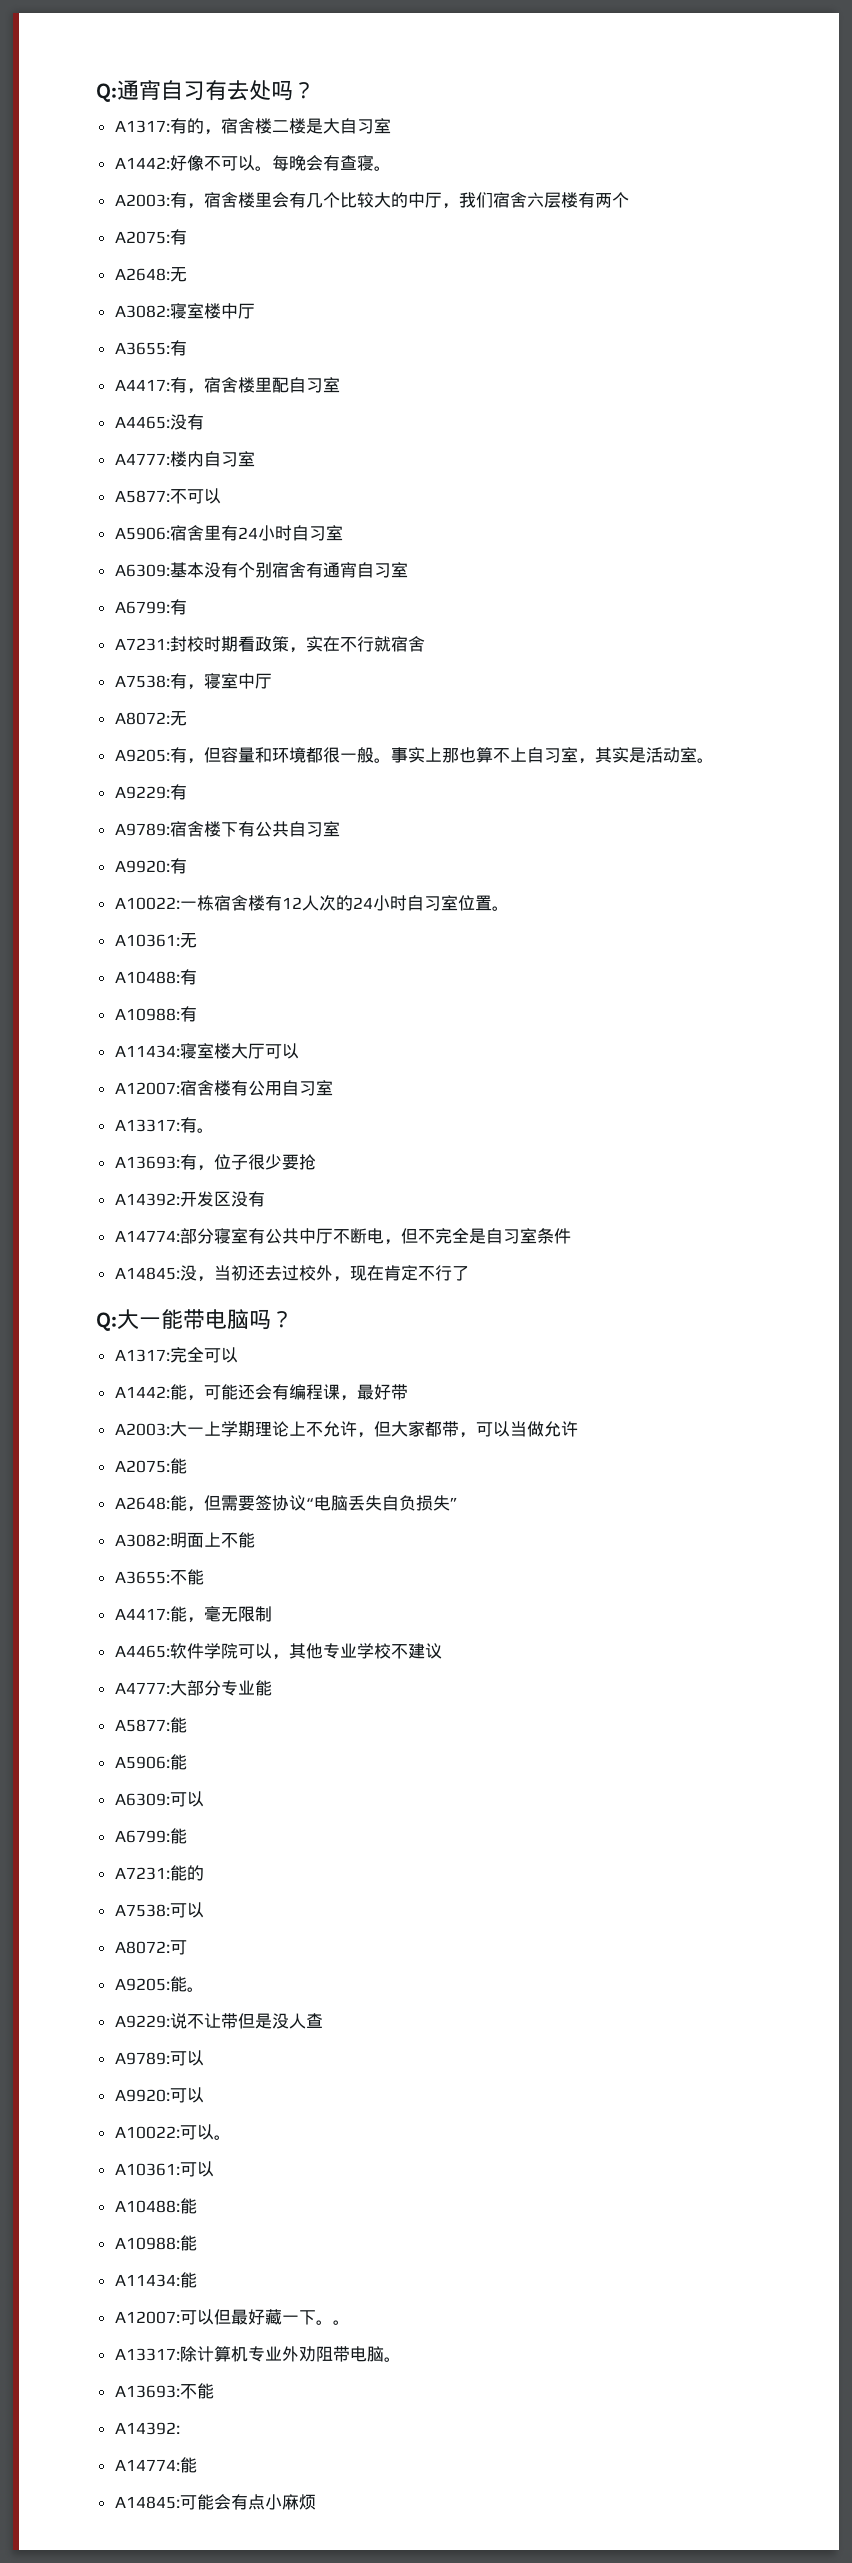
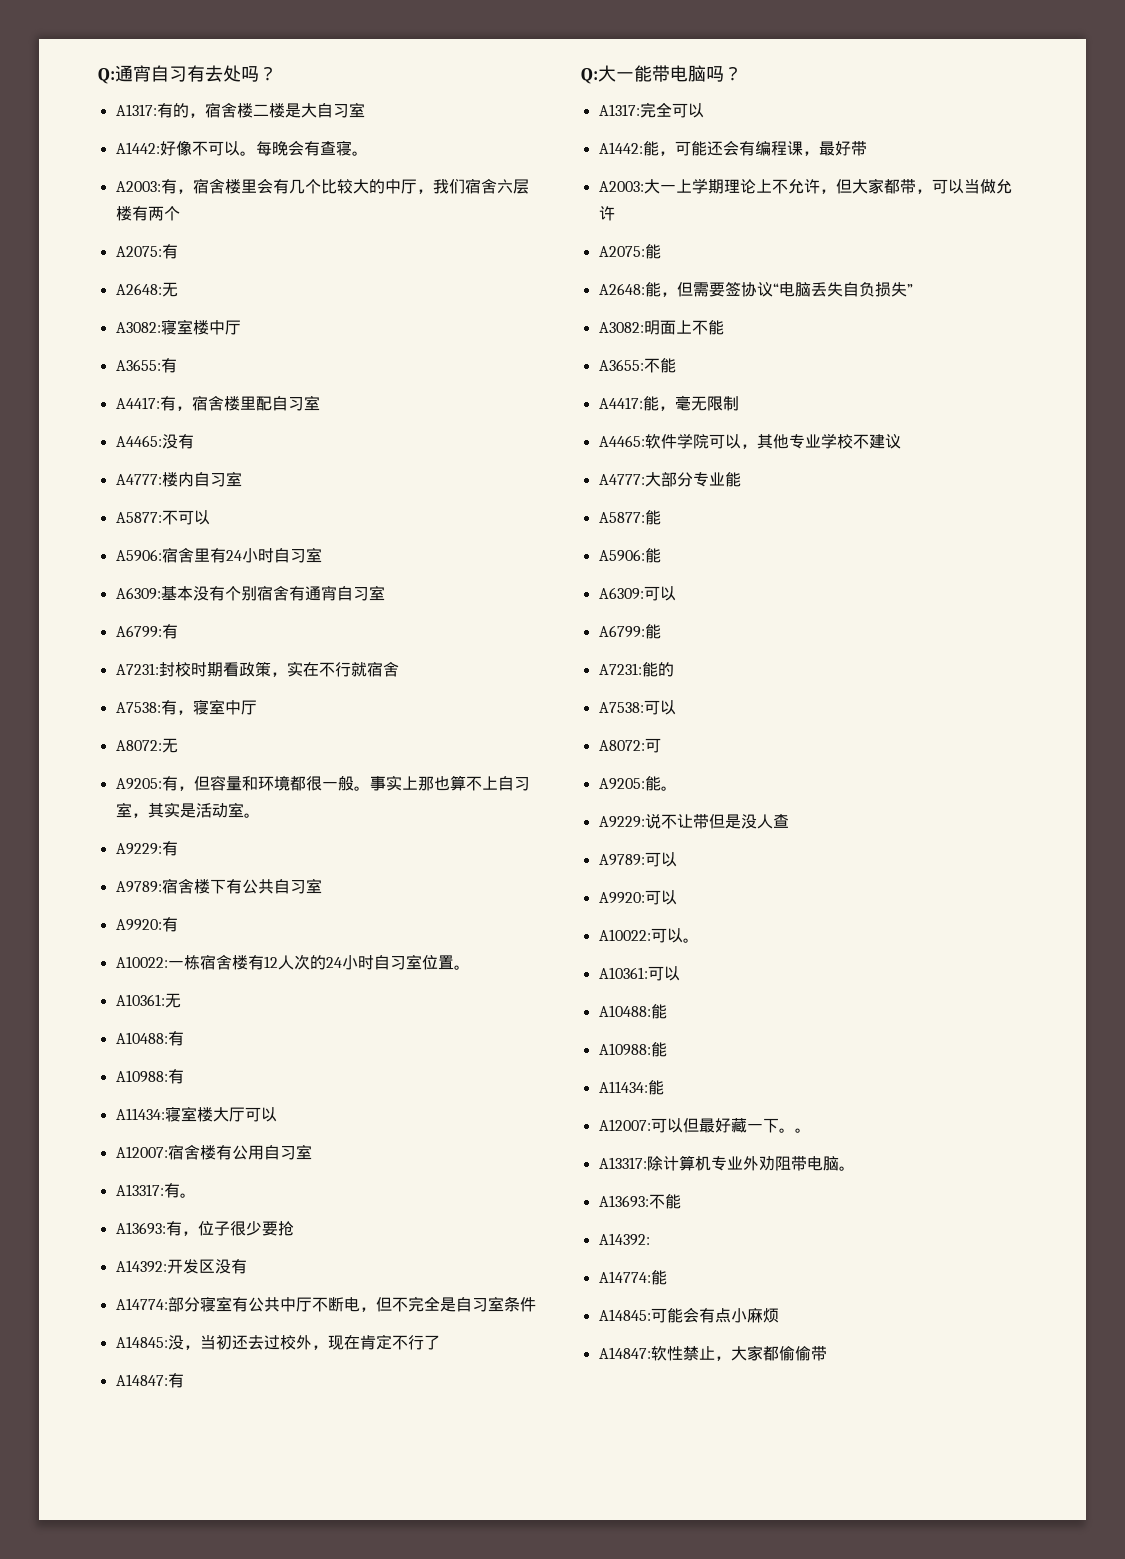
(469, 1273) none -> [115,1373,184,1388] // A14847:有
(316, 2502) none -> [598,1345,827,1361] // A14847:软性禁止，大家都偷偷带

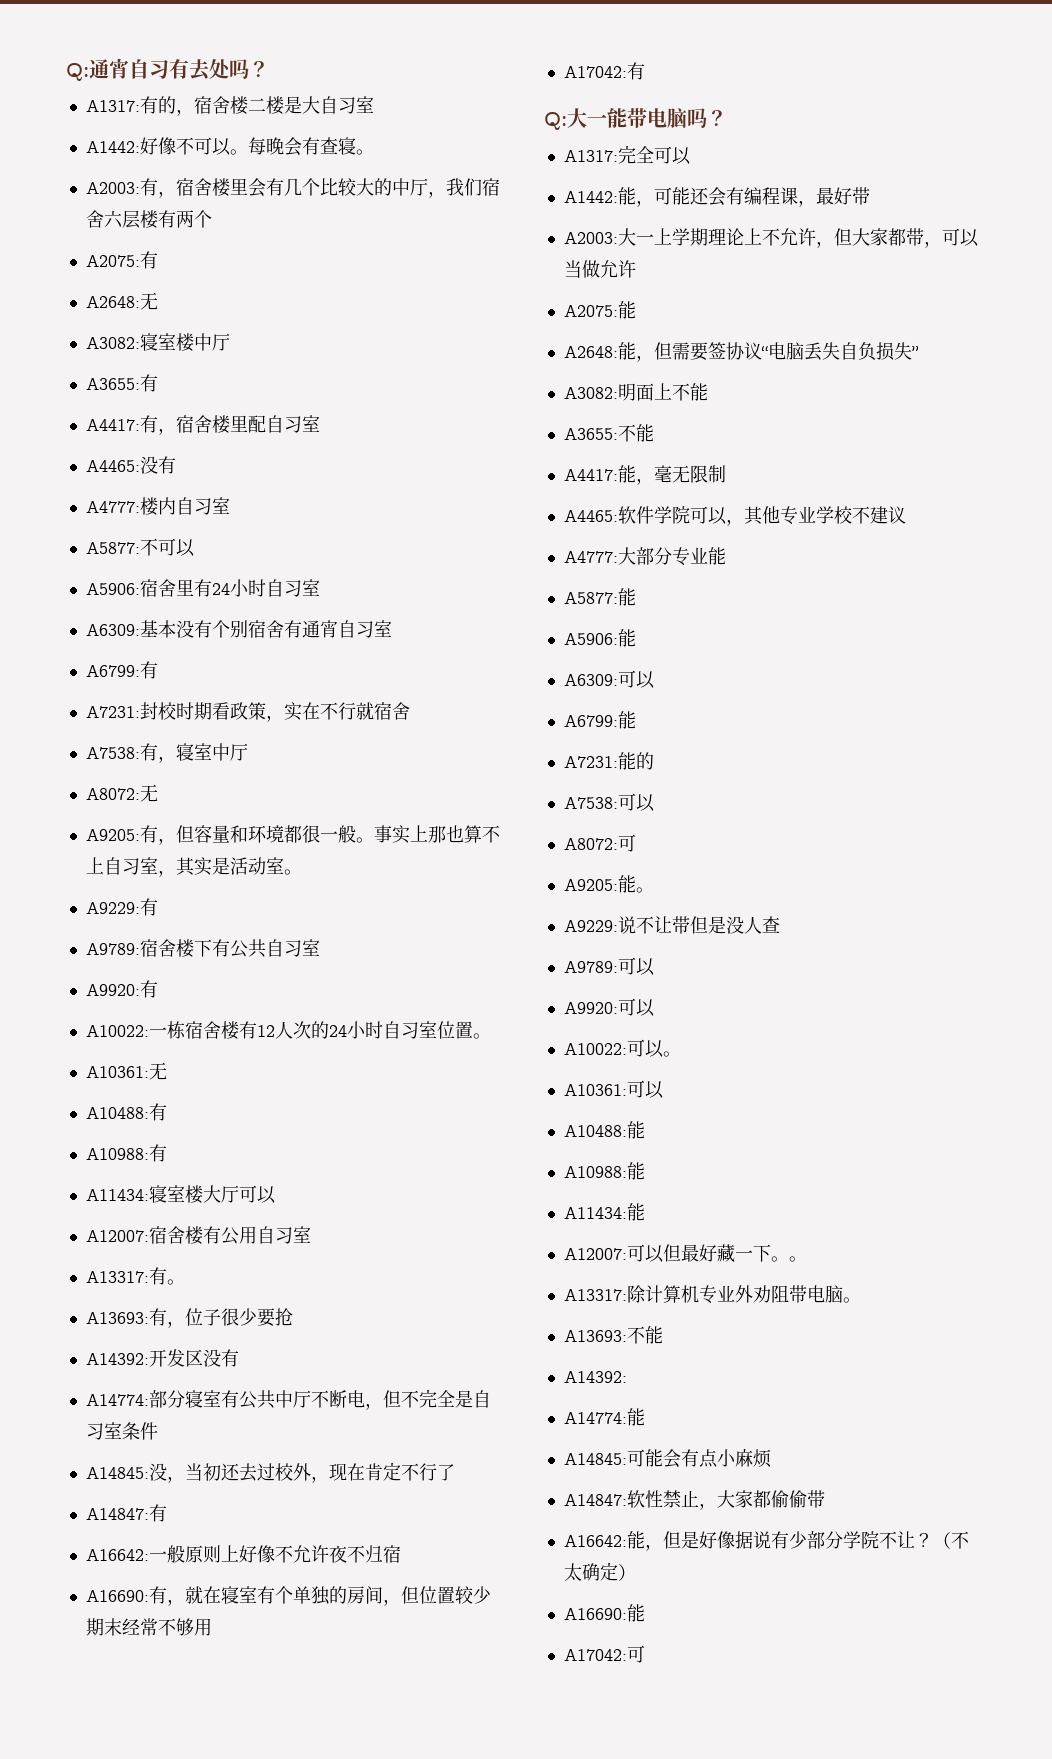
(184, 1380) none -> [85,1545,401,1563] [85,1586,491,1606] [85,1618,212,1636] [563,62,645,80] // A16642:一般原则上好像不允许夜不归宿 // A16690:有，就在寝室有个单独的房间，但位置较少期末经常不够用 // A17042:有
(827, 1353) none -> [563,1531,969,1551] [563,1562,636,1581] [563,1604,645,1622] [563,1645,645,1663] // A16642:能，但是好像据说有少部分学院不让？（不太确定） // A16690:能 // A17042:可

